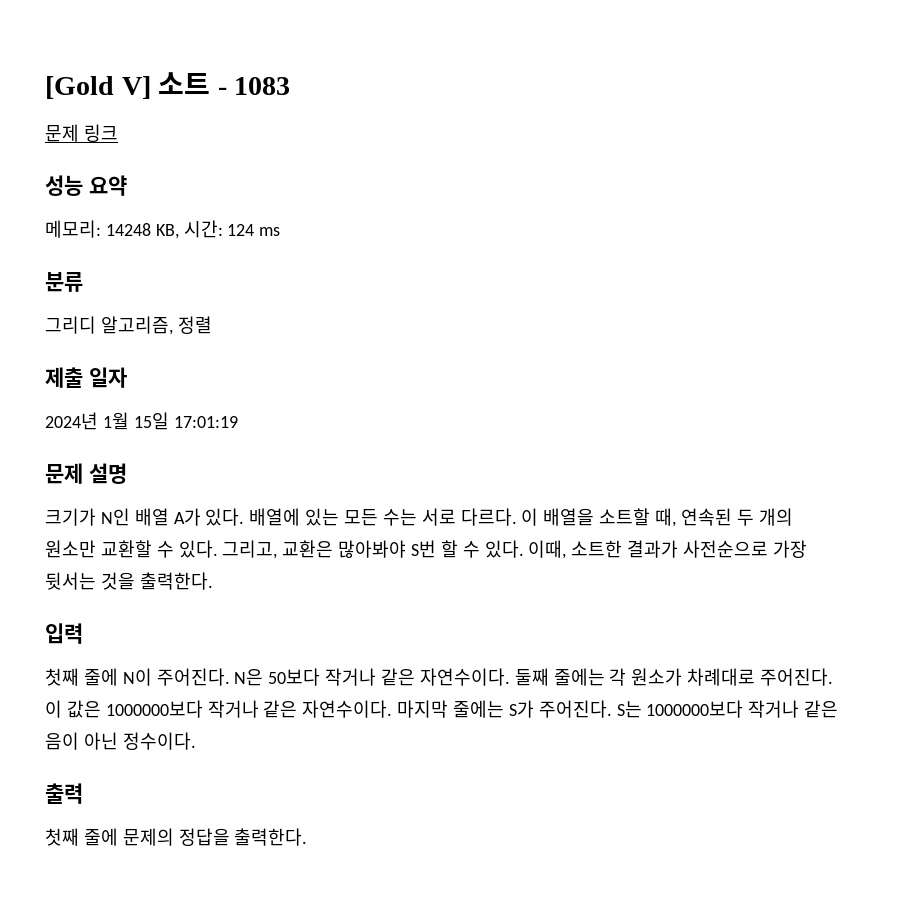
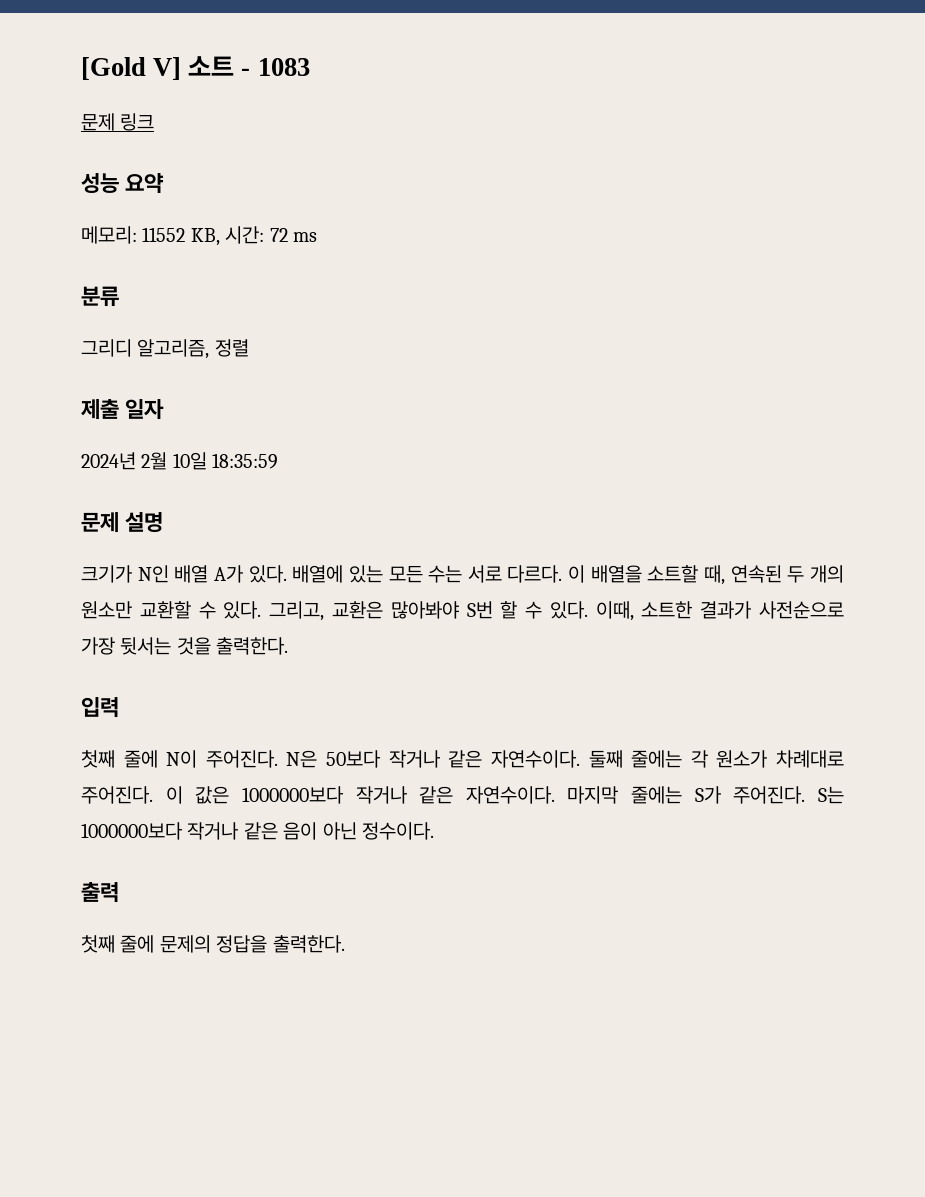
[105,223,151,236] 14248 -> [142,227,186,242] 11552
[227,224,255,236] 124 -> [269,228,288,242] 72
[102,412,238,430] 1월 15일 17:01:19 -> [141,452,279,470] 2월 10일 18:35:59

